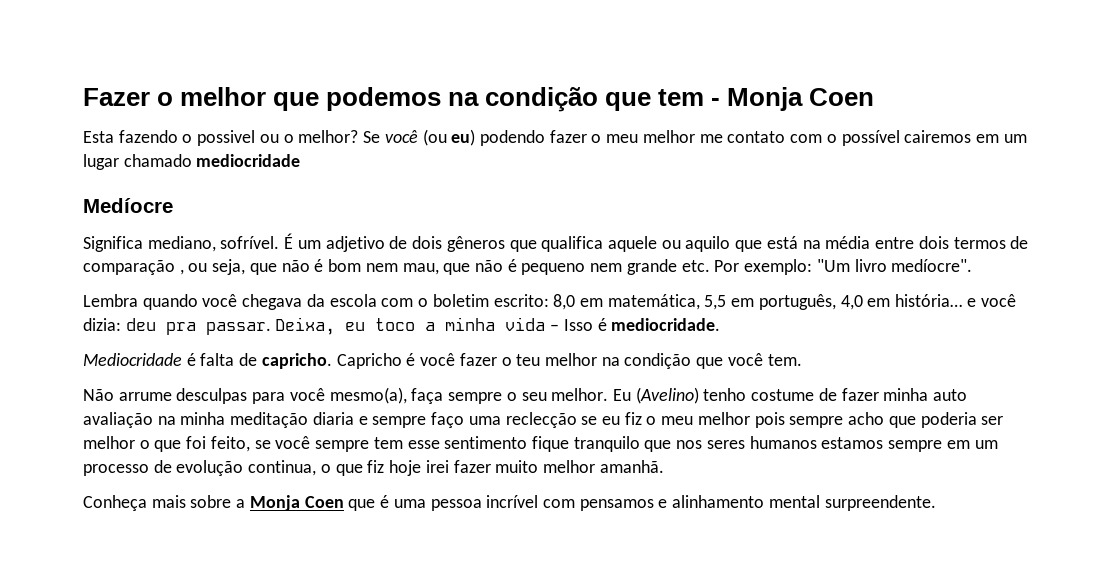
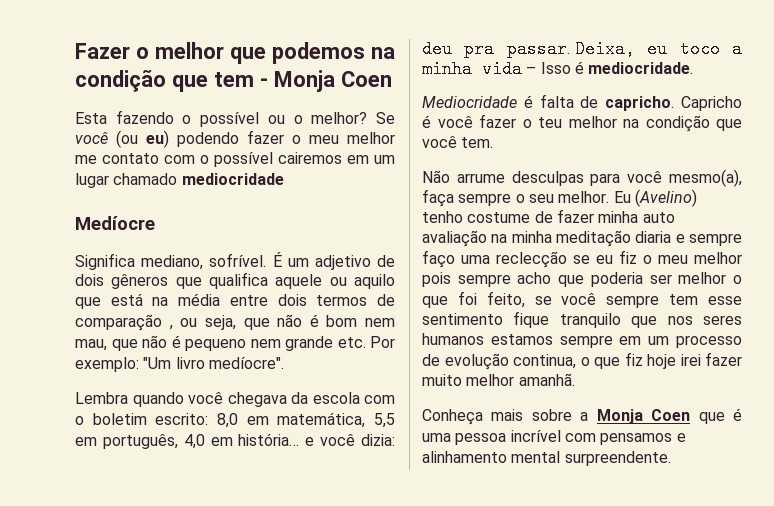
[197,130,256,146] possivel -> [200,112,260,127] possível

